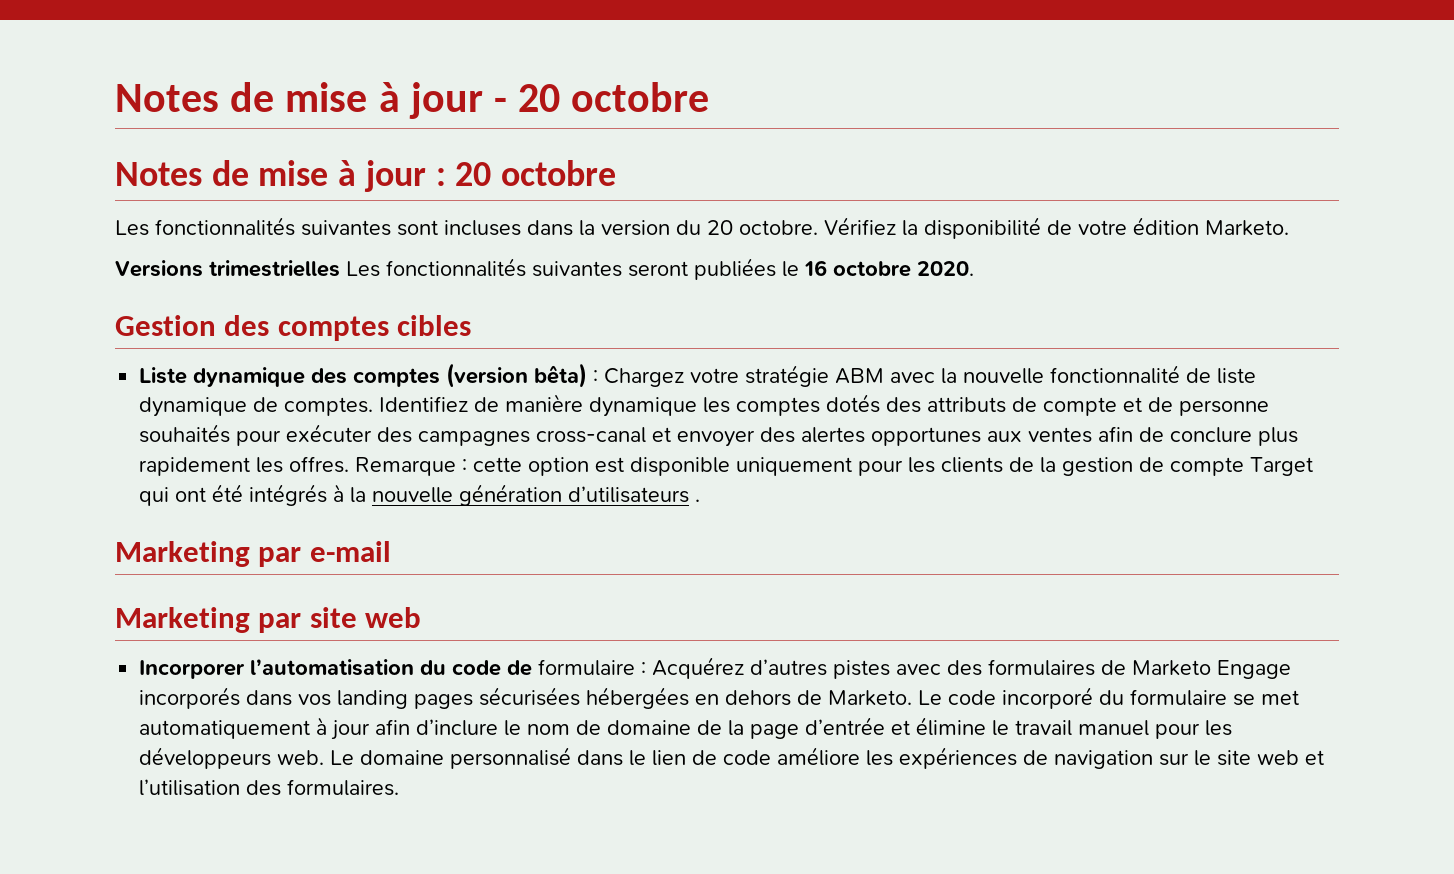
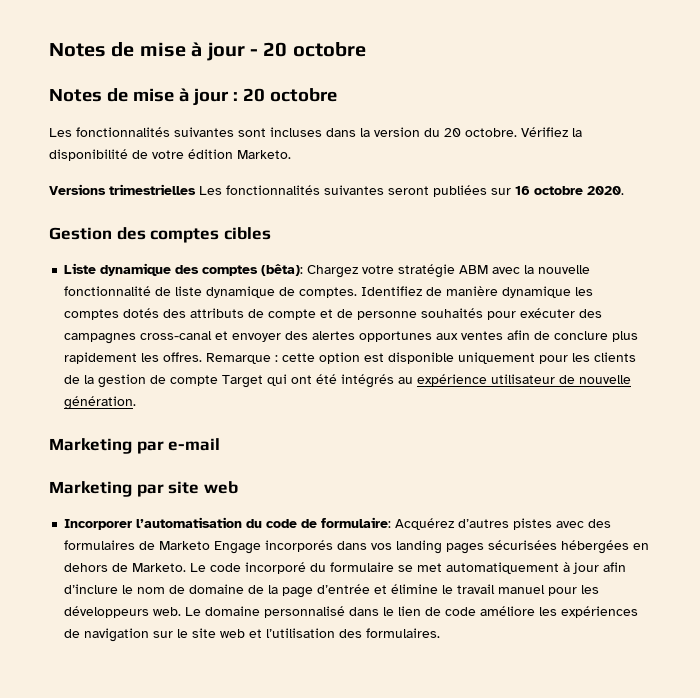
[782,261,799,277] le -> [491,188,511,195] sur
[446,363,599,388] (version bêta) : -> [261,264,304,276] (bêta):
[333,484,701,506] à la nouvelle génération d’utilisateurs . -> [398,374,632,386] [64,396,137,410] au expérience utilisateur de nouvelle génération.
[538,659,647,676] formulaire : -> [321,517,392,528] formulaire:

